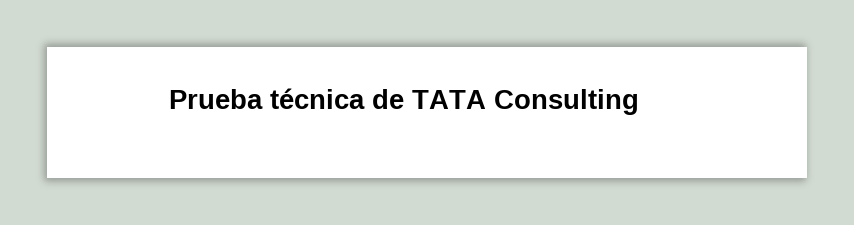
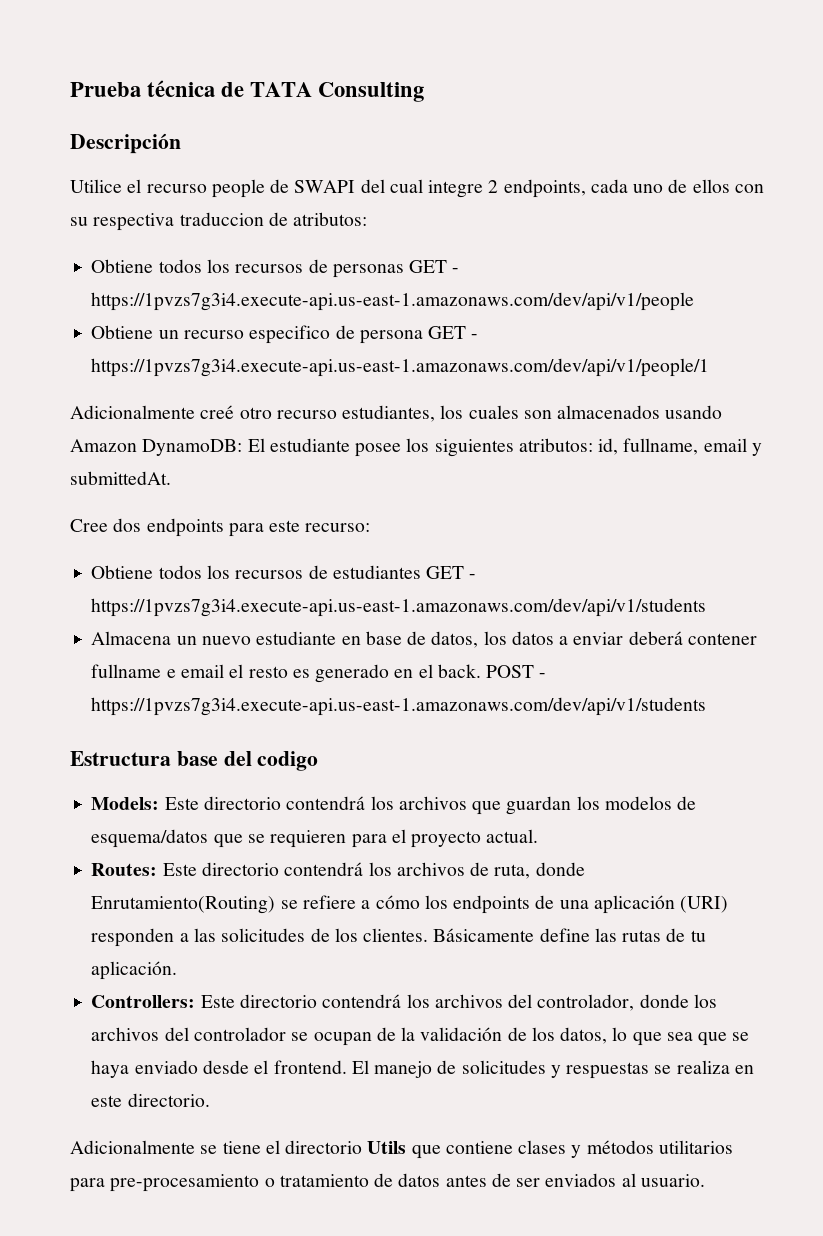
(639, 102) none -> [70,133,181,154] [70,179,764,198] [70,212,368,231] [91,259,460,278] [91,292,695,311] [91,325,479,344] [91,358,710,377] [70,405,723,422] [70,438,762,457] [70,471,171,485] [70,518,371,537] [91,565,477,579] [91,598,707,617] [91,631,757,648] [91,664,547,683] [91,697,707,716] [70,751,319,771] [91,796,697,815] [91,829,539,848] [91,862,585,879] [91,895,729,914] [91,928,706,947] [91,961,178,980] [91,994,717,1011] [91,1027,750,1046] [91,1060,754,1079] [91,1093,210,1107] [70,1140,733,1159] [70,1173,705,1192] // Descripción // Utilice el recurso people de SWAPI del cual integre 2 endpoints, cada uno de ellos con su respectiva traduccion de atributos: // Obtiene todos los recursos de personas GET - https://1pvzs7g3i4.execute-api.us-east-1.amazonaws.com/dev/api/v1/people // Obtiene un recurso especifico de persona GET - https://1pvzs7g3i4.execute-api.us-east-1.amazonaws.com/dev/api/v1/people/1 // Adicionalmente creé otro recurso estudiantes, los cuales son almacenados usando Amazon DynamoDB: El estudiante posee los siguientes atributos: id, fullname, email y submittedAt. // Cree dos endpoints para este recurso: // Obtiene todos los recursos de estudiantes GET - https://1pvzs7g3i4.execute-api.us-east-1.amazonaws.com/dev/api/v1/students // Almacena un nuevo estudiante en base de datos, los datos a enviar deberá contener fullname e email el resto es generado en el back. POST - https://1pvzs7g3i4.execute-api.us-east-1.amazonaws.com/dev/api/v1/students // Estructura base del codigo // Models: Este directorio contendrá los archivos que guardan los modelos de esquema/datos que se requieren para el proyecto actual. // Routes: Este directorio contendrá los archivos de ruta, donde Enrutamiento(Routing) se refiere a cómo los endpoints de una aplicación (URI) responden a las solicitudes de los clientes. Básicamente define las rutas de tu aplicación. // Controllers: Este directorio contendrá los archivos del controlador, donde los archivos del controlador se ocupan de la validación de los datos, lo que sea que se haya enviado desde el frontend. El manejo de solicitudes y respuestas se realiza en este directorio. // Adicionalmente se tiene el directorio Utils que contiene clases y métodos utilitarios para pre-procesamiento o tratamiento de datos antes de ser enviados al usuario.

